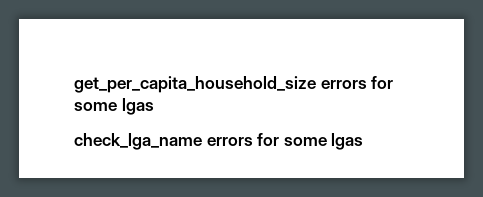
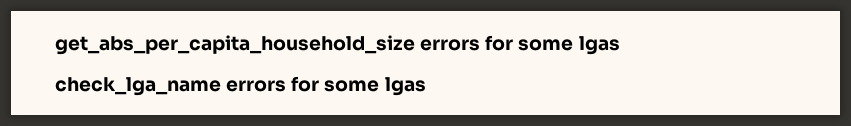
[74,76,316,93] get_per_capita_household_size -> [55,35,415,55] get_abs_per_capita_household_size

